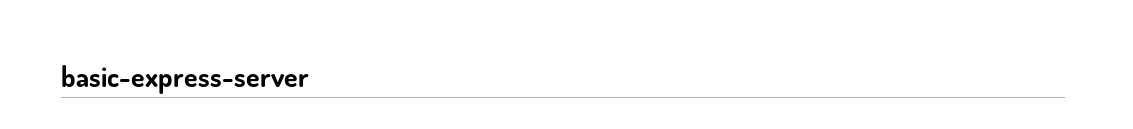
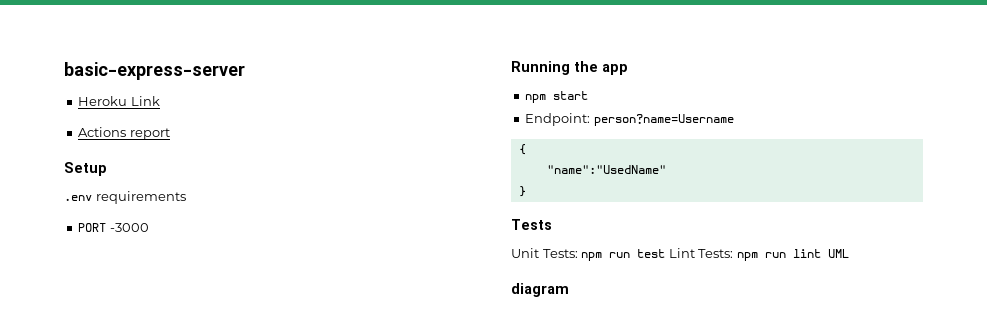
(309, 79) none -> [78,96,160,106] [78,127,170,140] [64,162,107,176] [64,191,186,204] [78,223,149,232] [511,61,628,75] [525,91,589,103] [525,113,734,126] [518,144,526,155] [546,165,666,174] [518,186,526,197] [511,219,552,230] [511,248,849,261] [511,283,569,297] // Heroku Link // Actions report // Setup // .env requirements // PORT -3000 // Running the app // npm start // Endpoint: person?name=Username // { // "name":"UsedName" // } // Tests // Unit Tests: npm run test Lint Tests: npm run lint UML // diagram

